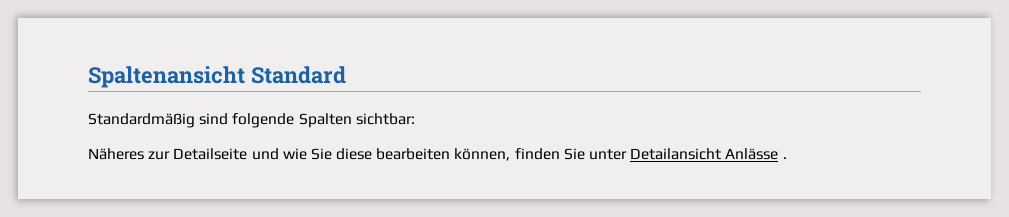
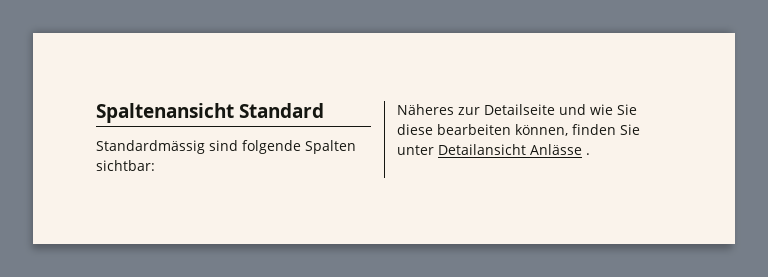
[88,113,195,128] Standardmäßig -> [96,140,205,154] Standardmässig

